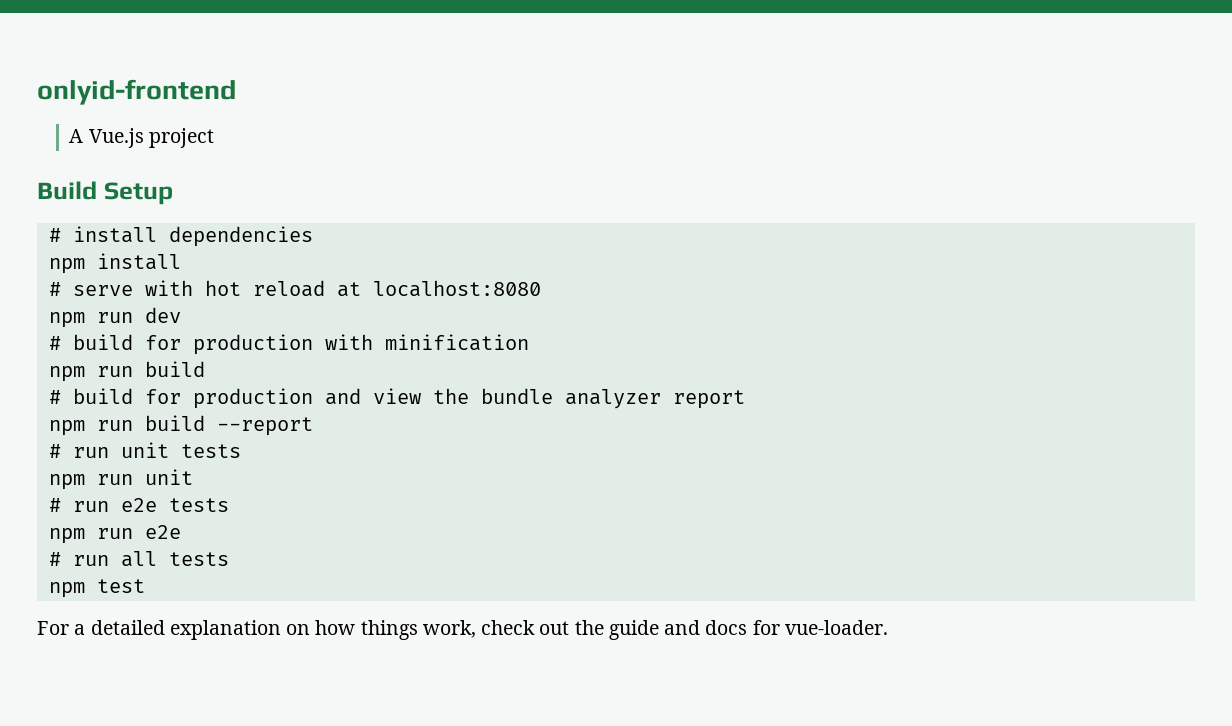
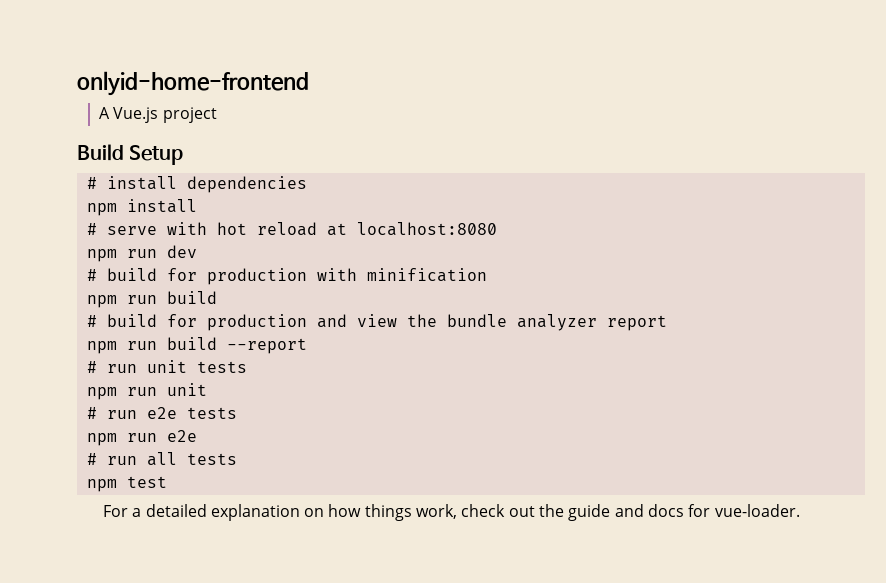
[37,79,236,105] onlyid-frontend -> [77,71,309,96] onlyid-home-frontend

